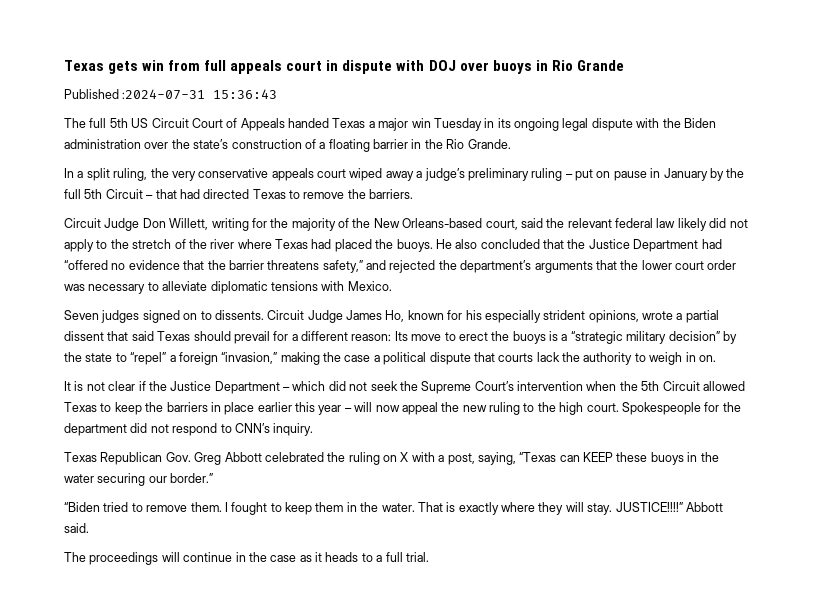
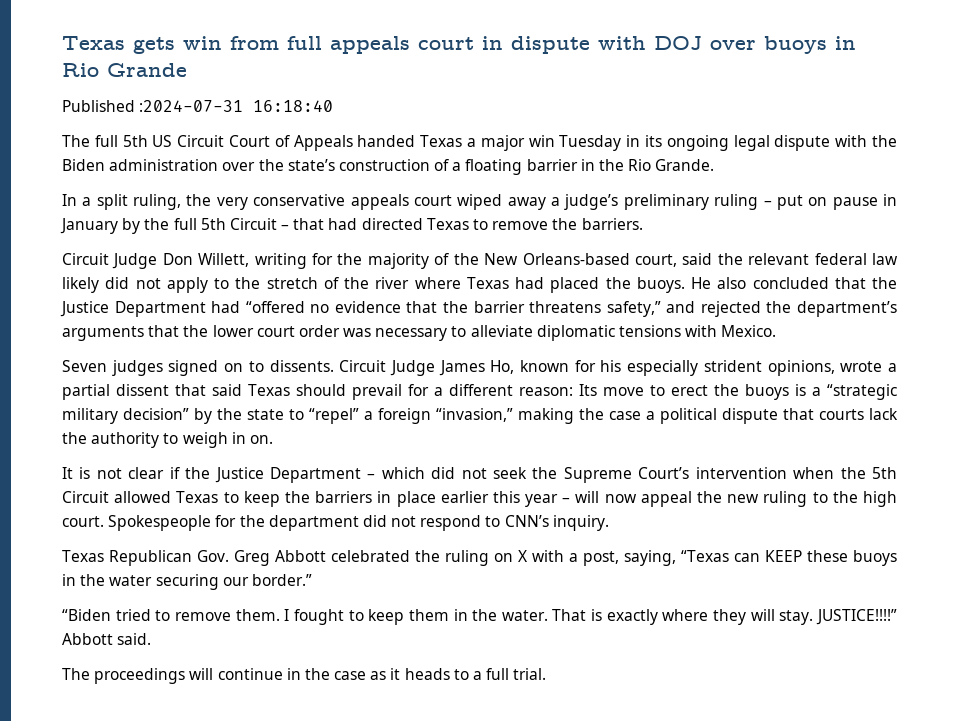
[213,89,278,99] 15:36:43 -> [253,100,334,112] 16:18:40

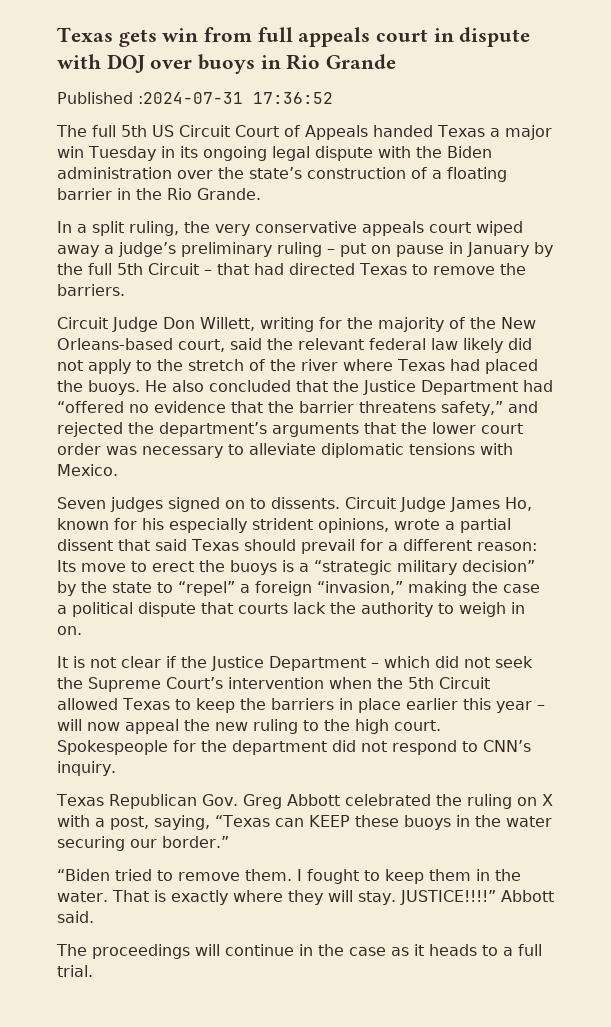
[253,100,334,112] 16:18:40 -> [253,92,333,104] 17:36:52

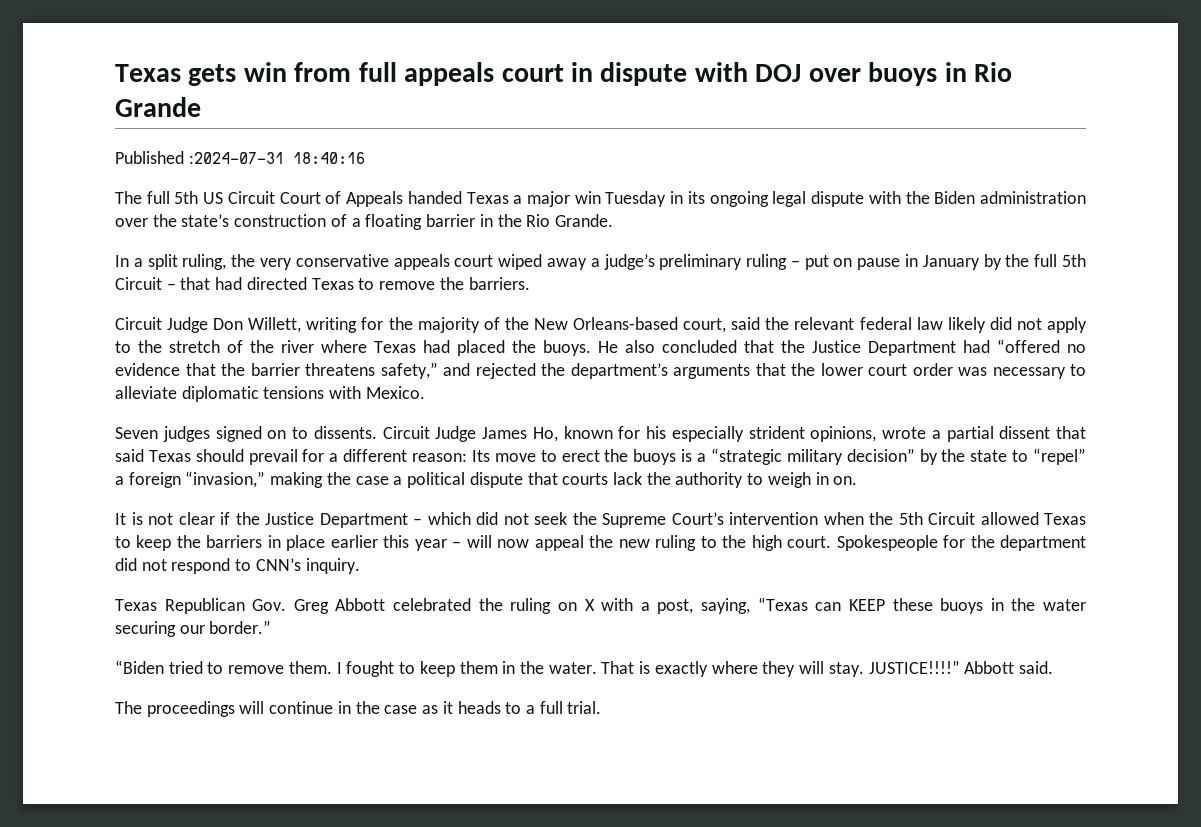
[253,92,333,104] 17:36:52 -> [292,152,365,164] 18:40:16

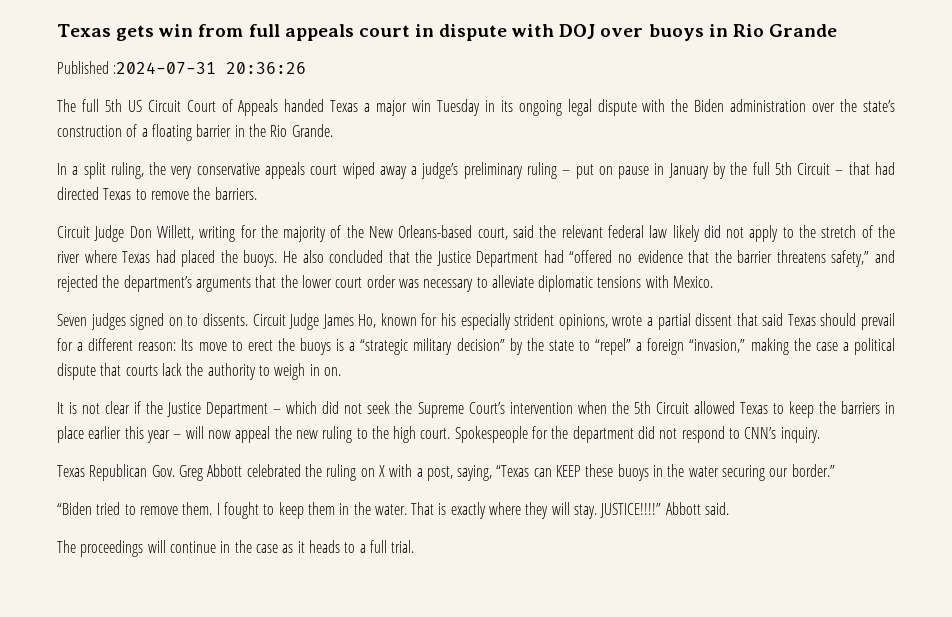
[292,152,365,164] 18:40:16 -> [226,62,307,74] 20:36:26

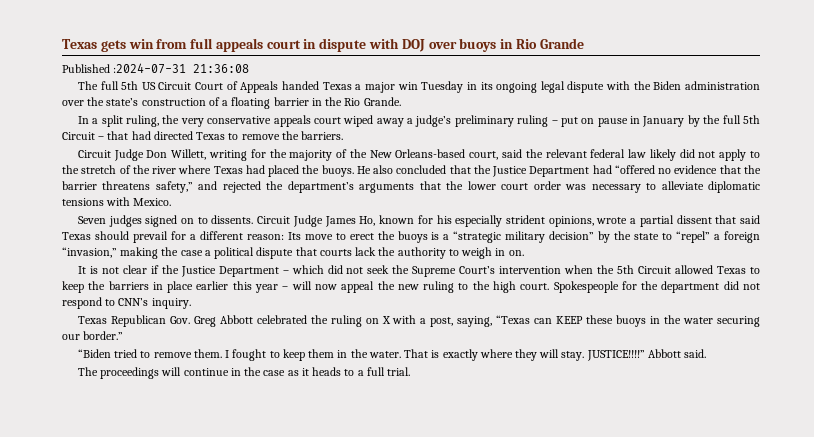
[226,62,307,74] 20:36:26 -> [193,64,250,73] 21:36:08

